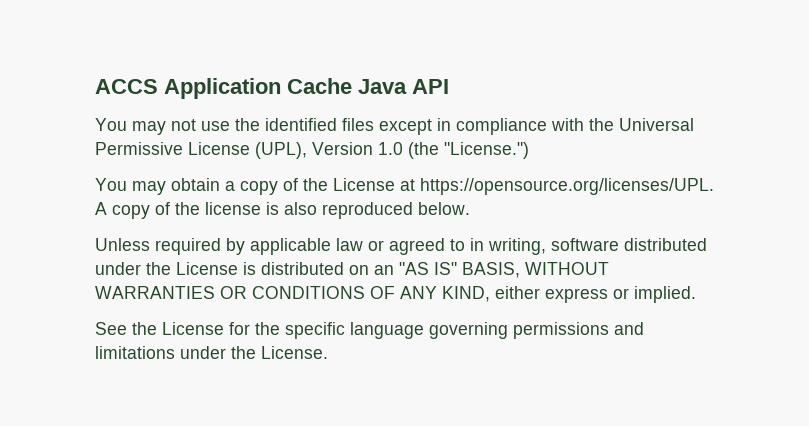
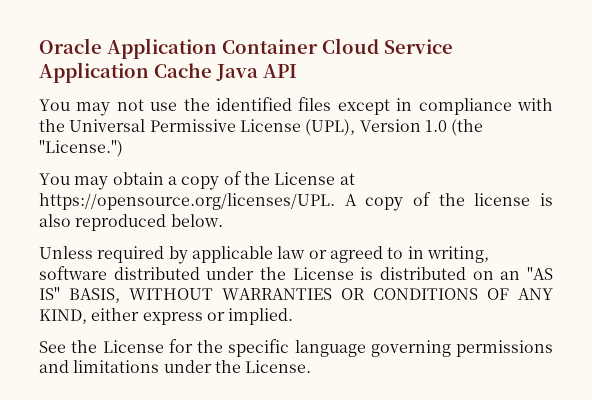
[95,79,158,94] ACCS -> [39,38,453,59] Oracle Application Container Cloud Service

